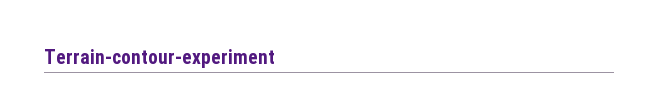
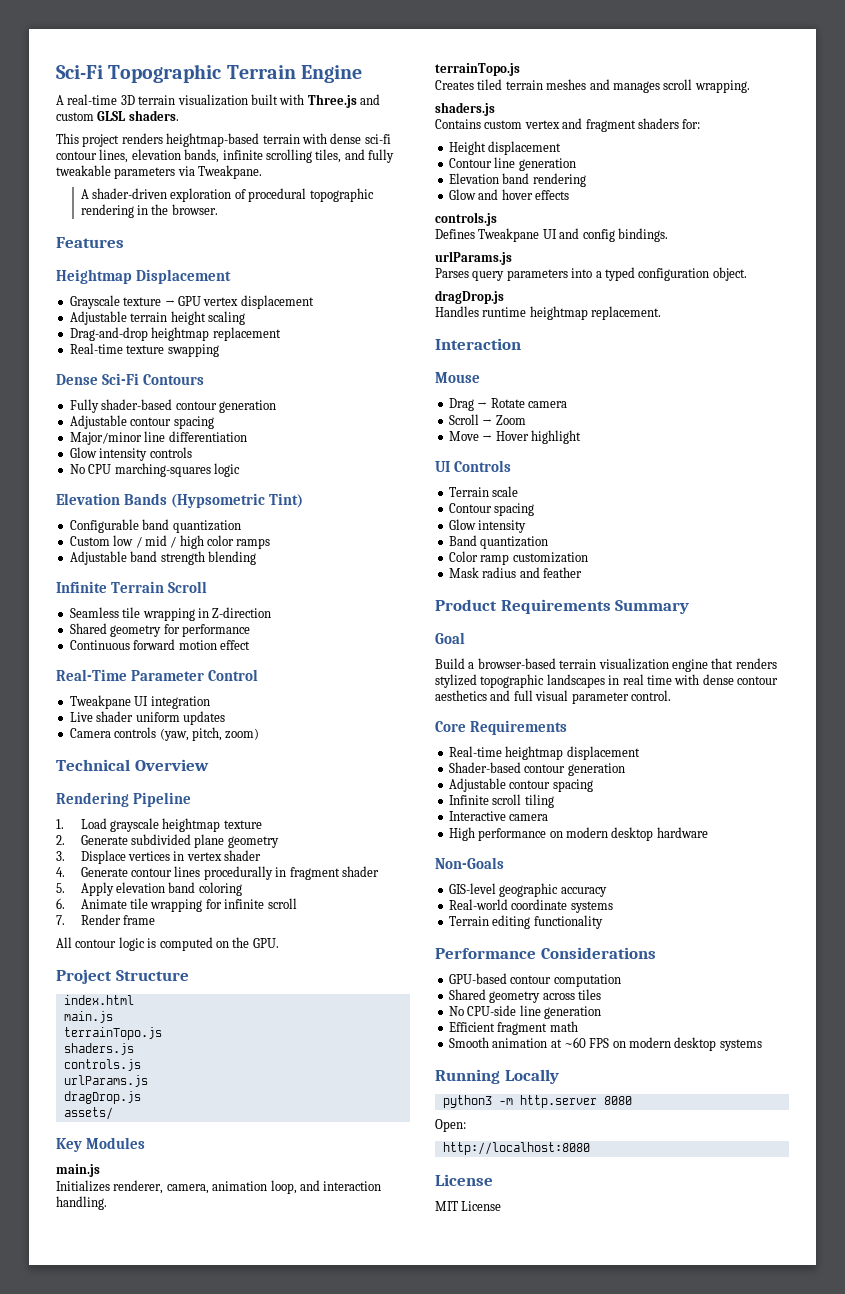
[44,49,275,68] Terrain-contour-experiment -> [56,64,362,83] [56,94,380,108] [56,110,179,121] [56,133,391,147] [56,149,394,163] [56,165,263,179] [80,188,374,202] [80,204,218,218] [56,237,124,248] [56,269,231,284] [69,295,314,309] [69,311,245,325] [69,327,281,341] [69,343,219,357] [56,373,204,385] [69,399,276,413] [69,415,214,429] [69,431,247,445] [69,447,192,461] [69,463,240,477] [56,493,303,508] [69,519,241,533] [69,535,271,549] [69,551,256,565] [56,581,207,593] [69,607,272,621] [69,623,250,637] [69,639,250,650] [56,669,258,681] [69,695,210,709] [69,711,225,725] [69,727,260,741] [56,759,209,771] [56,792,191,807] [56,818,262,832] [56,834,279,848] [56,850,262,864] [56,866,379,880] [56,882,242,896] [56,898,297,912] [56,914,156,925] [56,937,279,951] [56,969,189,984] [63,995,134,1005] [63,1011,113,1023] [63,1027,162,1040] [63,1043,134,1055] [63,1059,141,1071] [63,1075,148,1087] [63,1091,141,1104] [63,1107,113,1120] [56,1137,145,1152] [56,1164,100,1177] [56,1180,382,1194] [56,1196,107,1210] [435,63,520,76] [435,79,750,93] [435,102,495,116] [435,118,701,132] [448,141,562,155] [448,157,576,171] [448,173,586,187] [448,189,569,200] [435,212,497,226] [435,228,668,242] [435,251,512,265] [435,267,747,281] [435,290,504,304] [435,306,662,320] [435,338,521,350] [435,372,480,383] [448,398,567,411] [448,414,526,425] [448,430,581,444] [435,460,511,472] [448,486,519,497] [448,503,535,516] [448,519,527,533] [448,535,549,549] [448,551,588,565] [448,567,582,578] [435,599,690,614] [435,632,465,644] [435,658,777,672] [435,674,778,688] [435,690,671,704] [435,720,567,735] [448,746,640,760] [448,762,625,776] [448,778,593,792] [448,794,554,808] [448,811,549,821] [448,827,708,841] [435,857,504,869] [448,883,607,897] [448,899,613,913] [448,915,603,929] [435,947,656,959] [448,973,621,987] [448,989,601,1003] [448,1005,601,1019] [448,1021,578,1035] [448,1037,762,1051] [435,1069,559,1084] [442,1095,632,1108] [435,1119,466,1132] [442,1142,590,1155] [435,1174,493,1186] [435,1201,502,1211] Sci-Fi Topographic Terrain Engine // A real-time 3D terrain visualization built with Three.js and custom GLSL shaders. // This project renders heightmap-based terrain with dense sci-fi contour lines, elevation bands, infinite scrolling tiles, and fully tweakable parameters via Tweakpane. // A shader-driven exploration of procedural topographic rendering in the browser. // Features // Heightmap Displacement // Grayscale texture → GPU vertex displacement // Adjustable terrain height scaling // Drag-and-drop heightmap replacement // Real-time texture swapping // Dense Sci-Fi Contours // Fully shader-based contour generation // Adjustable contour spacing // Major/minor line differentiation // Glow intensity controls // No CPU marching-squares logic // Elevation Bands (Hypsometric Tint) // Configurable band quantization // Custom low / mid / high color ramps // Adjustable band strength blending // Infinite Terrain Scroll // Seamless tile wrapping in Z-direction // Shared geometry for performance // Continuous forward motion effect // Real-Time Parameter Control // Tweakpane UI integration // Live shader uniform updates // Camera controls (yaw, pitch, zoom) // Technical Overview // Rendering Pipeline // 1. Load grayscale heightmap texture // 2. Generate subdivided plane geometry // 3. Displace vertices in vertex shader // 4. Generate contour lines procedurally in fragment shader // 5. Apply elevation band coloring // 6. Animate tile wrapping for infinite scroll // 7. Render frame // All contour logic is computed on the GPU. // Project Structure // index.html // main.js // terrainTopo.js // shaders.js // controls.js // urlParams.js // dragDrop.js // assets/ // Key Modules // main.js // Initializes renderer, camera, animation loop, and interaction handling. // terrainTopo.js // Creates tiled terrain meshes and manages scroll wrapping. // shaders.js // Contains custom vertex and fragment shaders for: // Height displacement // Contour line generation // Elevation band rendering // Glow and hover effects // controls.js // Defines Tweakpane UI and config bindings. // urlParams.js // Parses query parameters into a typed configuration object. // dragDrop.js // Handles runtime heightmap replacement. // Interaction // Mouse // Drag → Rotate camera // Scroll → Zoom // Move → Hover highlight // UI Controls // Terrain scale // Contour spacing // Glow intensity // Band quantization // Color ramp customization // Mask radius and feather // Product Requirements Summary // Goal // Build a browser-based terrain visualization engine that renders stylized topographic landscapes in real time with dense contour aesthetics and full visual parameter control. // Core Requirements // Real-time heightmap displacement // Shader-based contour generation // Adjustable contour spacing // Infinite scroll tiling // Interactive camera // High performance on modern desktop hardware // Non-Goals // GIS-level geographic accuracy // Real-world coordinate systems // Terrain editing functionality // Performance Considerations // GPU-based contour computation // Shared geometry across tiles // No CPU-side line generation // Efficient fragment math // Smooth animation at ~60 FPS on modern desktop systems // Running Locally // python3 -m http.server 8080 // Open: // http://localhost:8080 // License // MIT License

